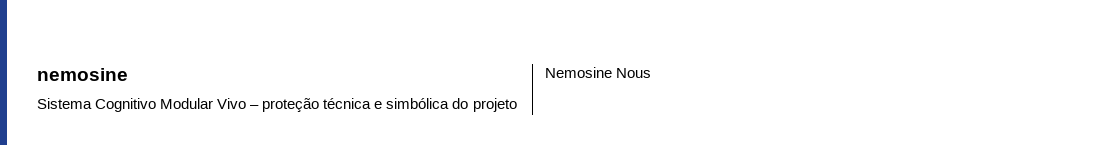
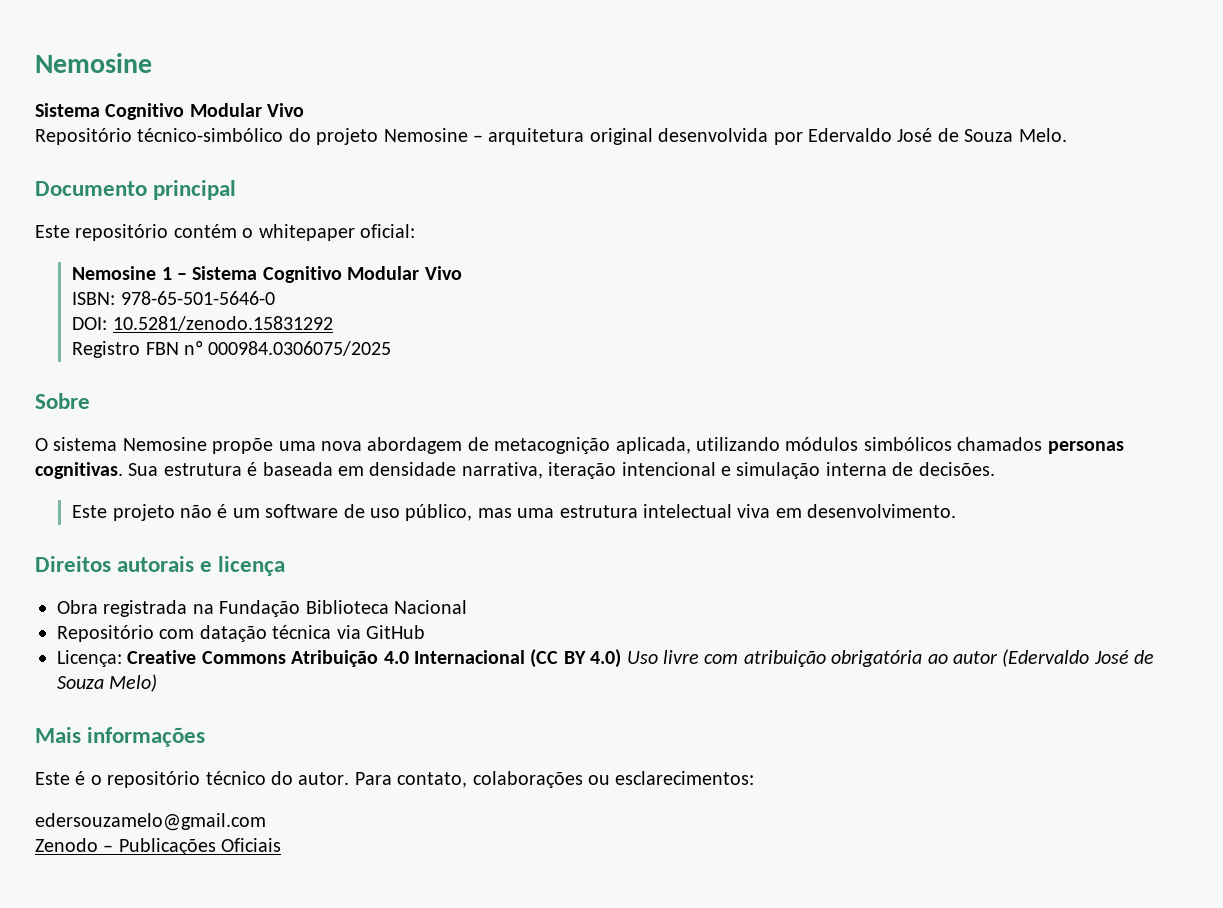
[37,68,128,81] [37,98,517,112] [545,67,652,78] nemosine // Sistema Cognitivo Modular Vivo – proteção técnica e simbólica do projeto Nemosine Nous -> [35,53,152,73] [35,103,305,120] [35,128,1067,145] [35,180,237,200] [35,224,415,241] [72,266,462,283] [72,291,275,305] [72,316,333,331] [72,341,392,358] [35,393,90,409] [35,437,1124,454] [35,462,995,479] [72,504,957,521] [35,556,286,576] [57,600,467,617] [57,625,425,642] [57,649,1155,668] [57,674,158,692] [35,727,206,747] [35,771,755,788] [35,813,266,831] [35,838,282,855] Nemosine // Sistema Cognitivo Modular Vivo // Repositório técnico-simbólico do projeto Nemosine – arquitetura original desenvolvida por Edervaldo José de Souza Melo. // Documento principal // Este repositório contém o whitepaper oficial: // Nemosine 1 – Sistema Cognitivo Modular Vivo // ISBN: 978-65-501-5646-0 // DOI: 10.5281/zenodo.15831292 // Registro FBN nº 000984.0306075/2025 // Sobre // O sistema Nemosine propõe uma nova abordagem de metacognição aplicada, utilizando módulos simbólicos chamados personas cognitivas. Sua estrutura é baseada em densidade narrativa, iteração intencional e simulação interna de decisões. // Este projeto não é um software de uso público, mas uma estrutura intelectual viva em desenvolvimento. // Direitos autorais e licença // Obra registrada na Fundação Biblioteca Nacional // Repositório com datação técnica via GitHub // Licença: Creative Commons Atribuição 4.0 Internacional (CC BY 4.0) Uso livre com atribuição obrigatória ao autor (Edervaldo José de Souza Melo) // Mais informações // Este é o repositório técnico do autor. Para contato, colaborações ou esclarecimentos: // edersouzamelo@gmail.com // Zenodo – Publicações Oficiais

